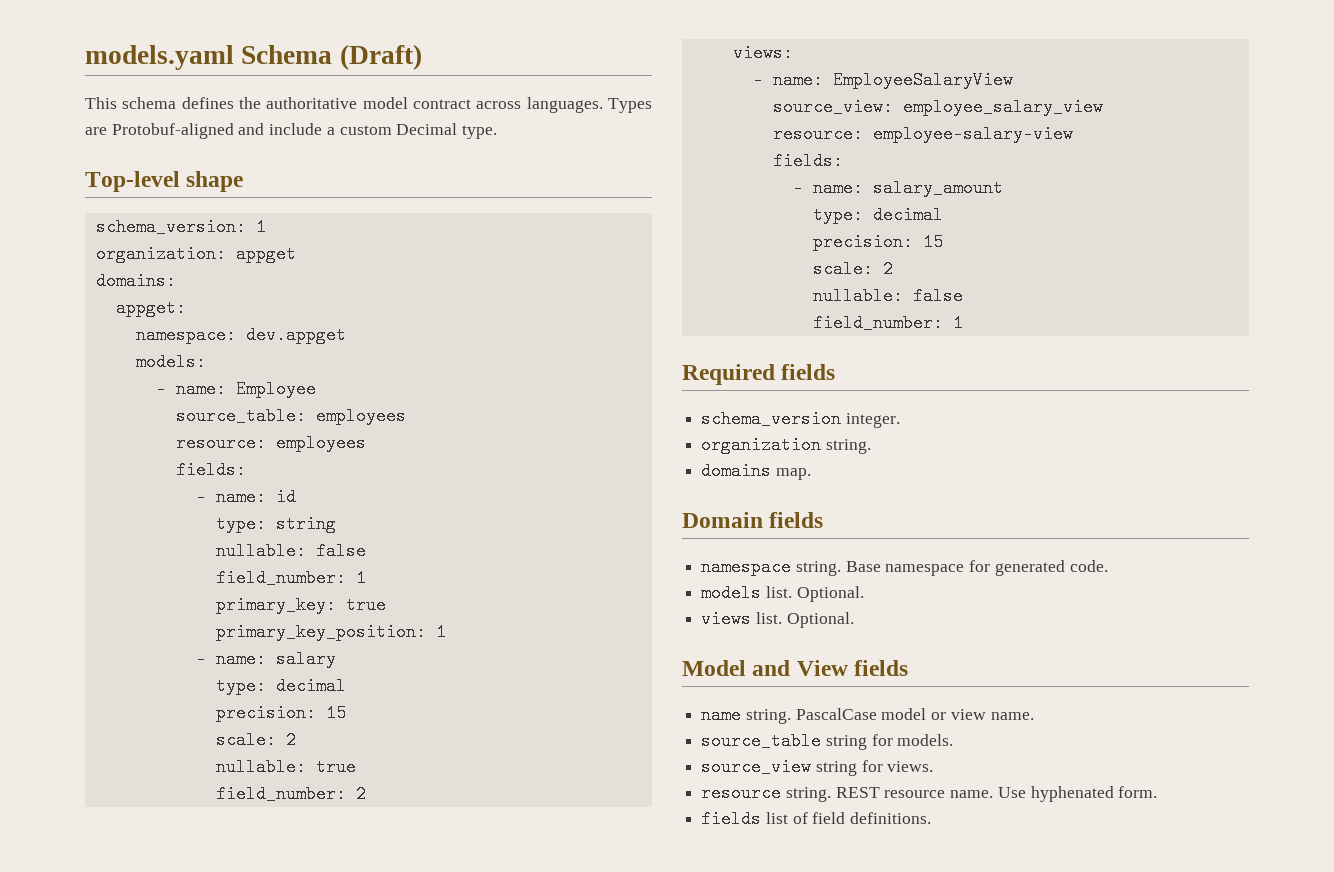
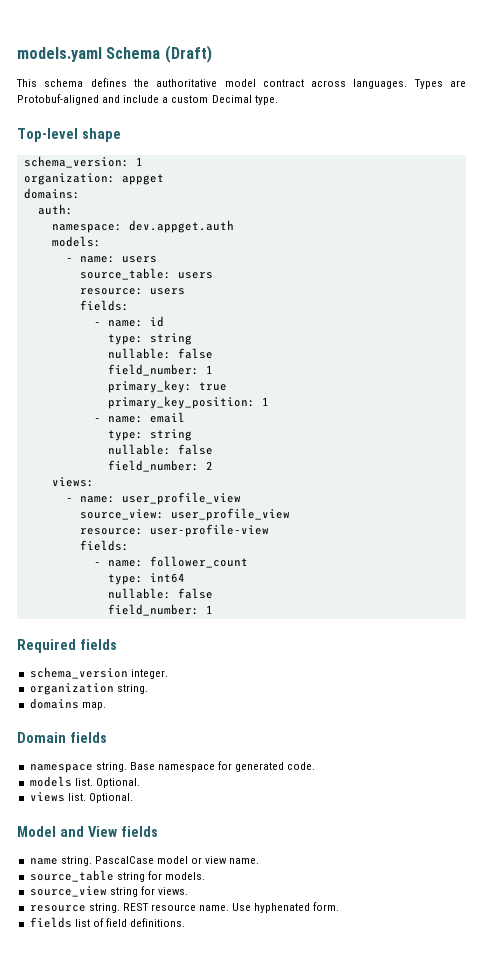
[115,299,186,317] appget: -> [37,204,73,215] auth:
[245,326,346,344] dev.appget -> [128,220,234,233] dev.appget.auth
[235,380,316,398] Employee -> [121,256,157,263] users
[315,407,406,425] [175,434,366,452] employees // resource: employees -> [177,272,213,279] [79,288,185,295] users // resource: users
[275,650,336,668] [215,677,346,695] [215,704,346,722] [215,731,296,749] [215,758,356,776] salary // type: decimal // precision: 15 // scale: 2 // nullable: true -> [149,412,185,423] [107,429,192,441] [107,444,213,455] email // type: string // nullable: false
[832,71,1013,89] EmployeeSalaryView -> [121,492,241,505] user_profile_view
[902,98,1103,116] [772,125,1073,143] [772,152,843,170] [792,179,1003,197] [812,206,943,224] [812,233,943,251] [812,260,893,278] employee_salary_view // resource: employee-salary-view // fields: // - name: salary_amount // type: decimal // precision: 15 // scale: 2 -> [170,508,290,521] [79,524,269,537] [79,540,129,551] [93,556,248,568] [107,573,185,585] user_profile_view // resource: user-profile-view // fields: // - name: follower_count // type: int64

